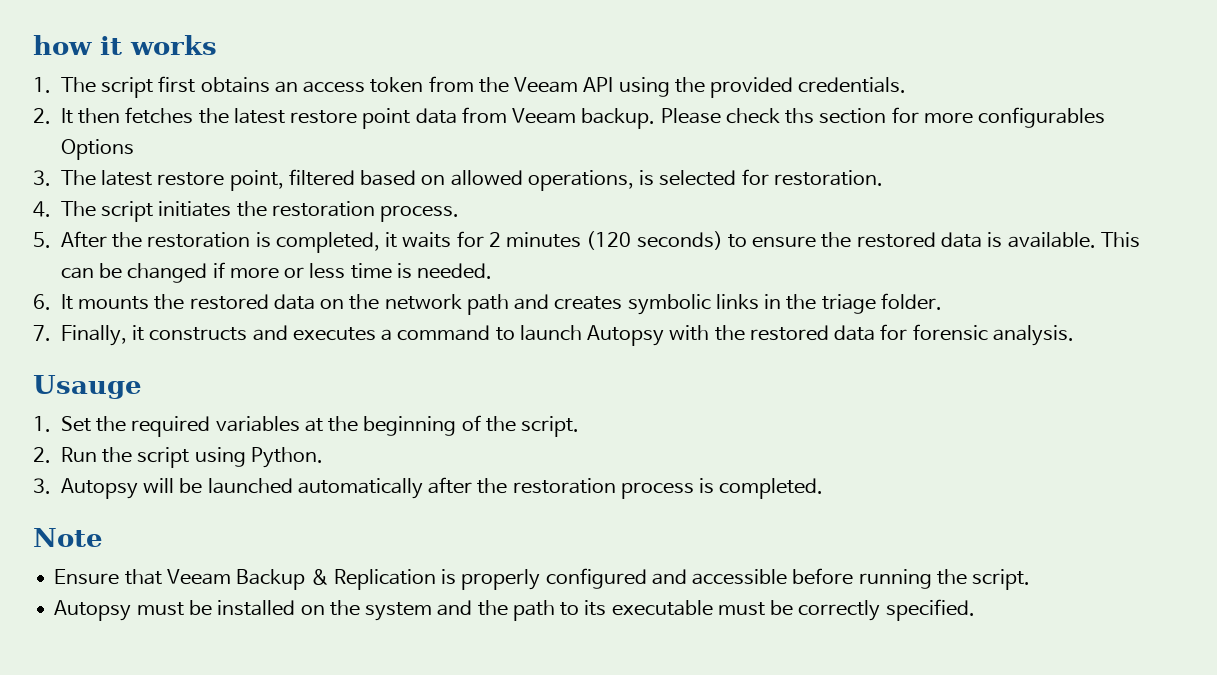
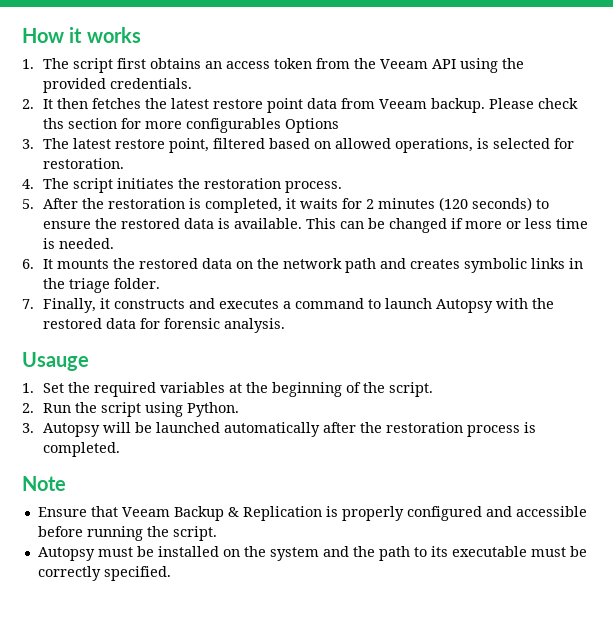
[33,35,92,55] how -> [22,28,64,43] How

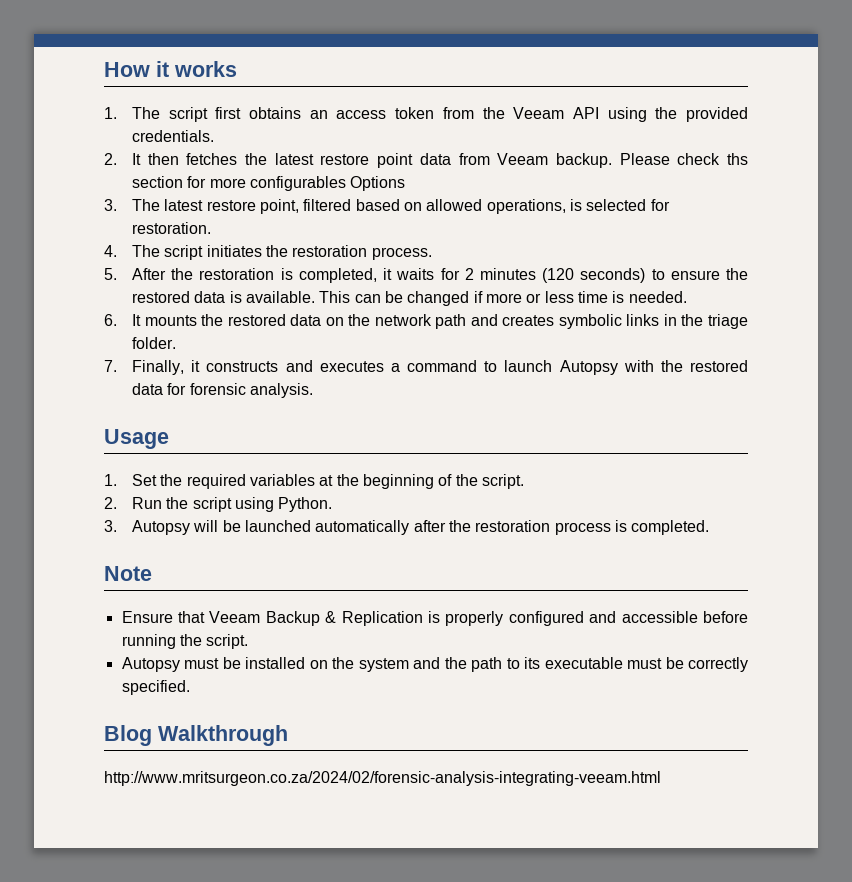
[22,352,89,371] Usauge -> [104,429,169,449] Usage
(171, 573) none -> [104,725,288,746] [104,771,661,786] // Blog Walkthrough // http://www.mritsurgeon.co.za/2024/02/forensic-analysis-integrating-veeam.html

